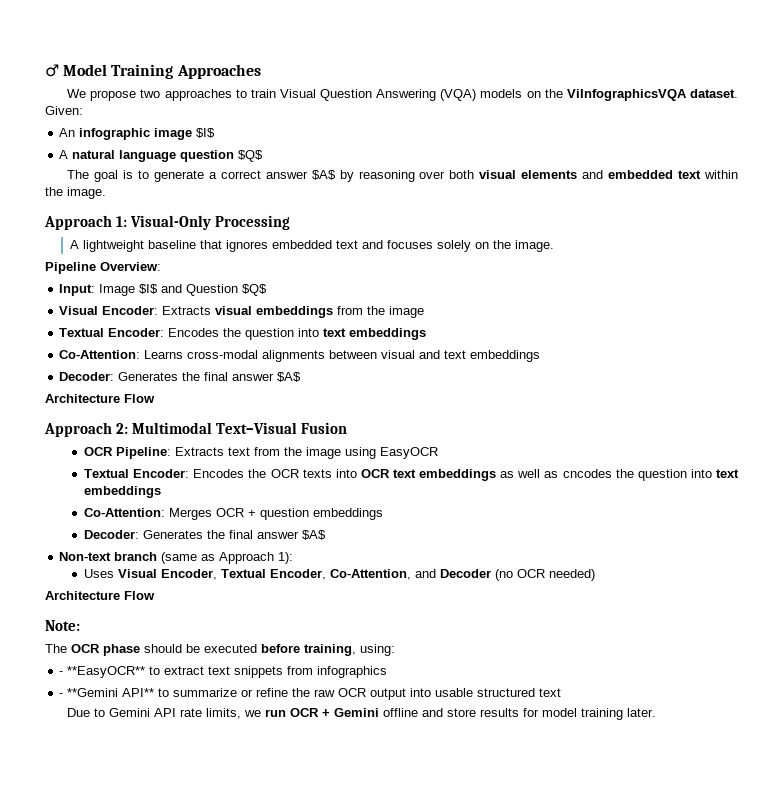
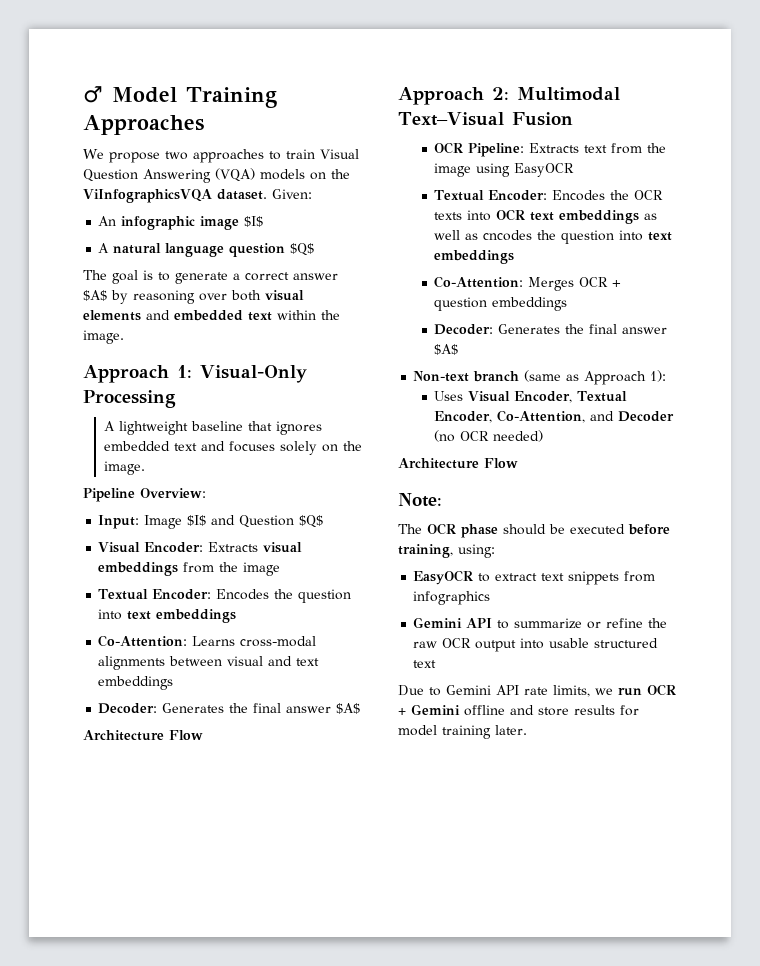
[59,666,146,678] - **EasyOCR** -> [413,570,474,585] EasyOCR
[59,688,155,697] - **Gemini API** -> [413,617,493,628] Gemini API

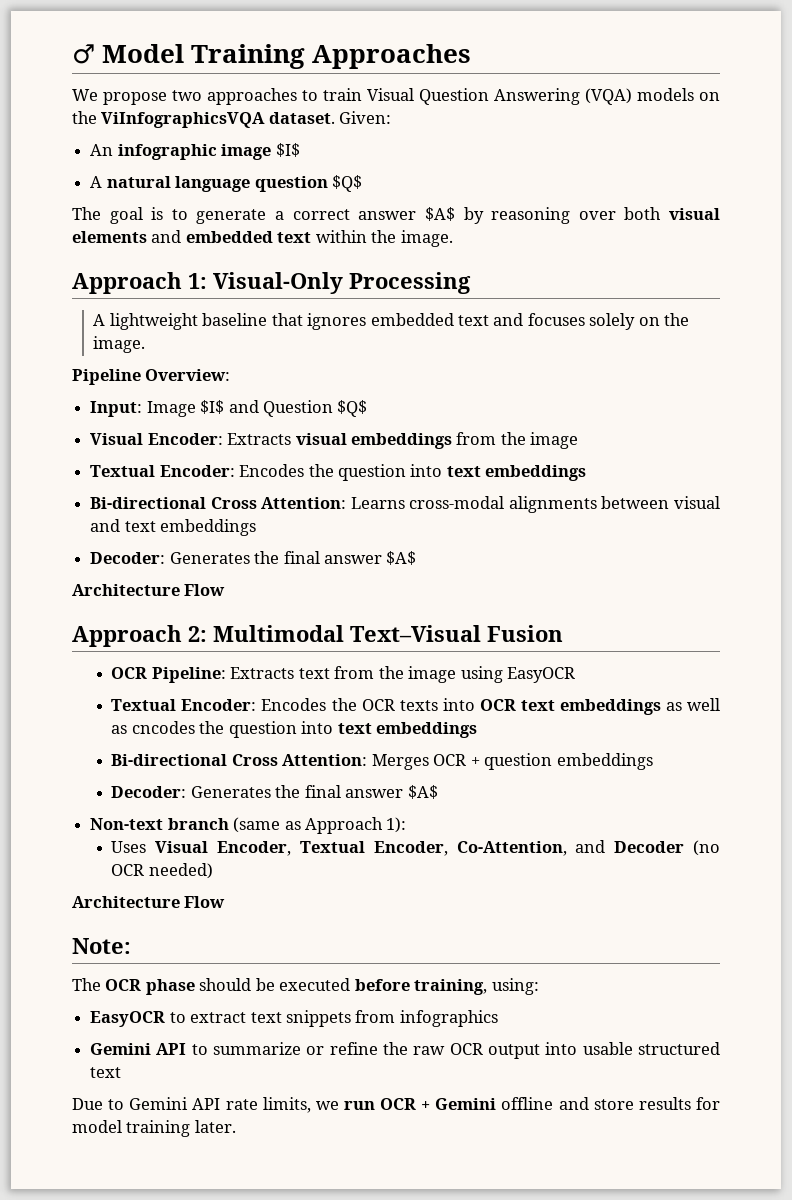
[98,635,188,647] Co-Attention: -> [90,497,347,509] Bi-directional Cross Attention:
[434,276,524,288] Co-Attention: -> [111,754,368,766] Bi-directional Cross Attention:

